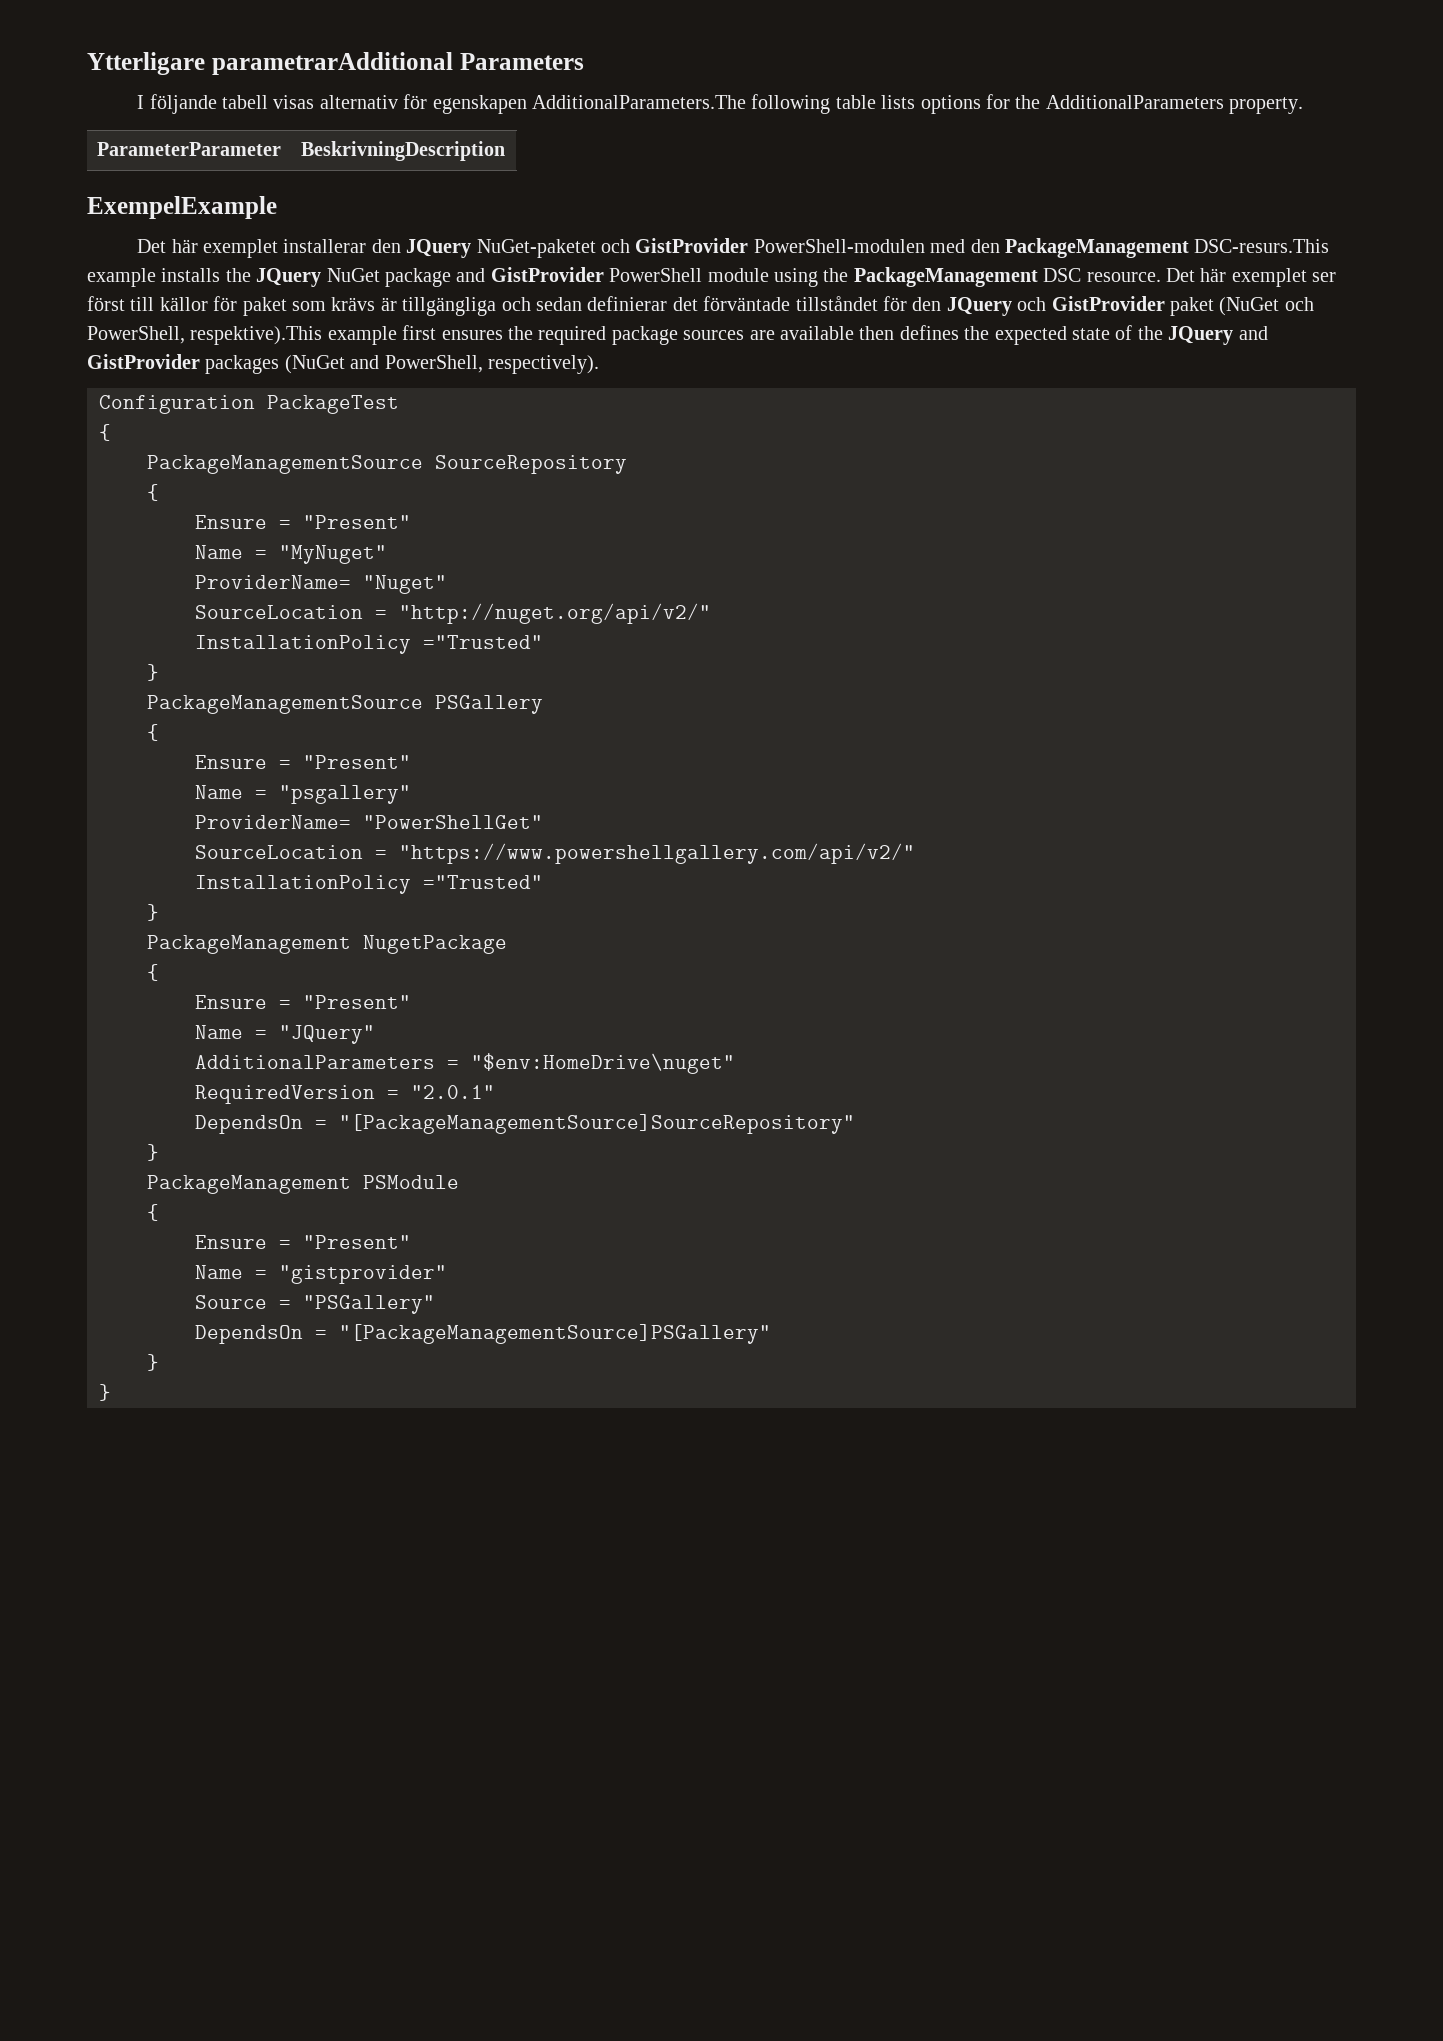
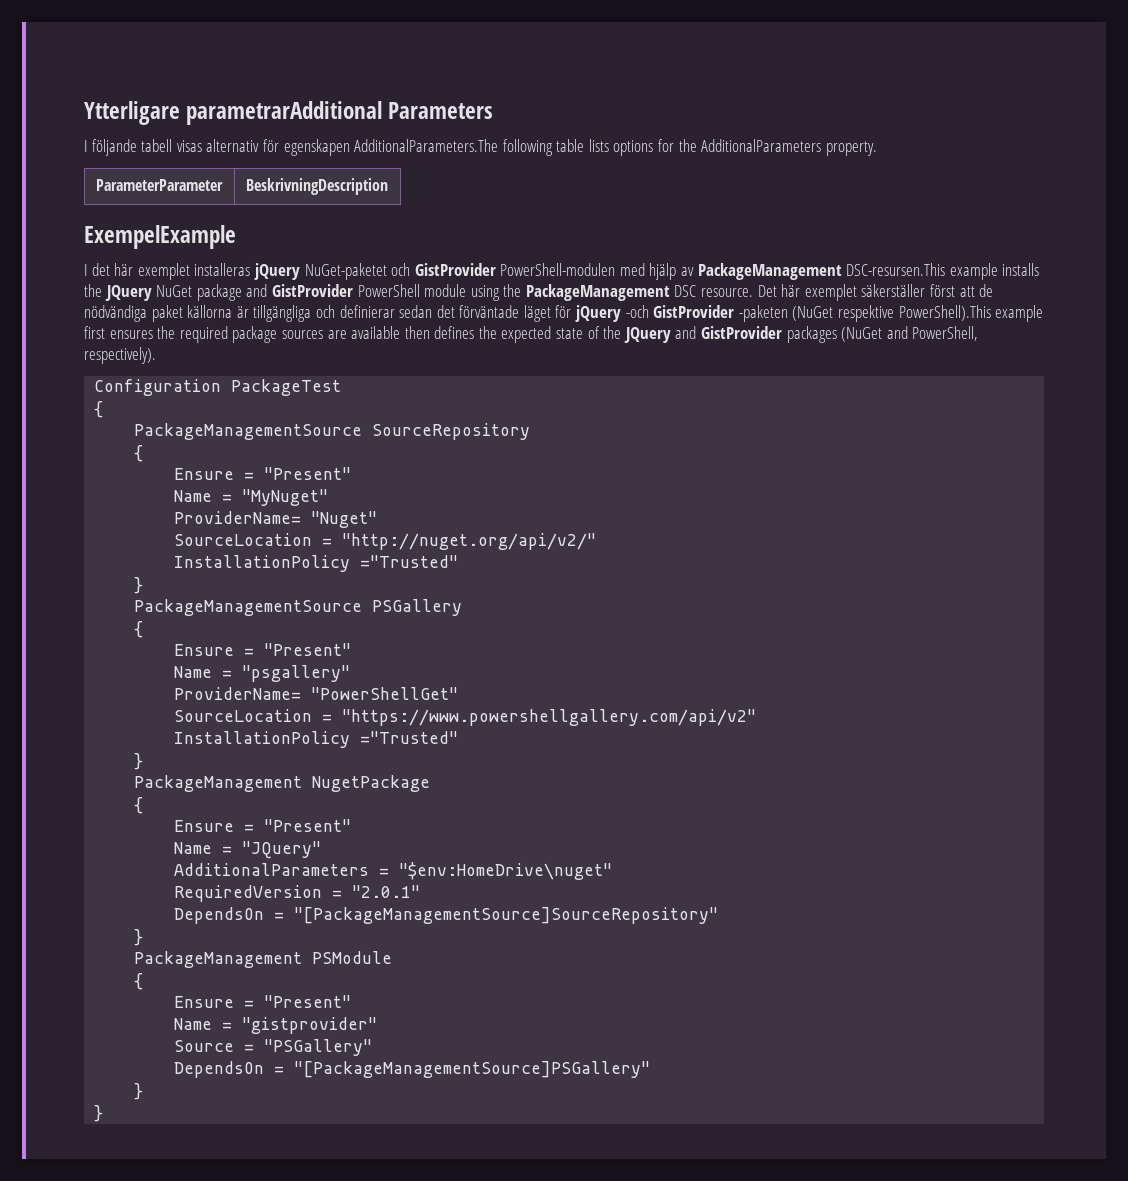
[137,239,472,258] Det här exemplet installerar den JQuery -> [84,263,300,280] I det här exemplet installeras jQuery
[970,238,1330,258] den PackageManagement DSC-resurs.This -> [649,263,946,280] hjälp av PackageManagement DSC-resursen.This
[1312,272,1337,282] [87,296,1314,316] [87,326,323,345] ser först till källor för paket som krävs är tillgängliga och sedan definierar det förväntade tillståndet för den JQuery och GistProvider paket (NuGet och PowerShell, respektive).This -> [861,284,994,297] [84,305,991,322] säkerställer först att de nödvändiga paket källorna är tillgängliga och definierar sedan det förväntade läget för jQuery -och GistProvider -paketen (NuGet respektive PowerShell).This
[399,843,915,864] "https://www.powershellgallery.com/api/v2/" -> [342,709,757,726] "https://www.powershellgallery.com/api/v2"

